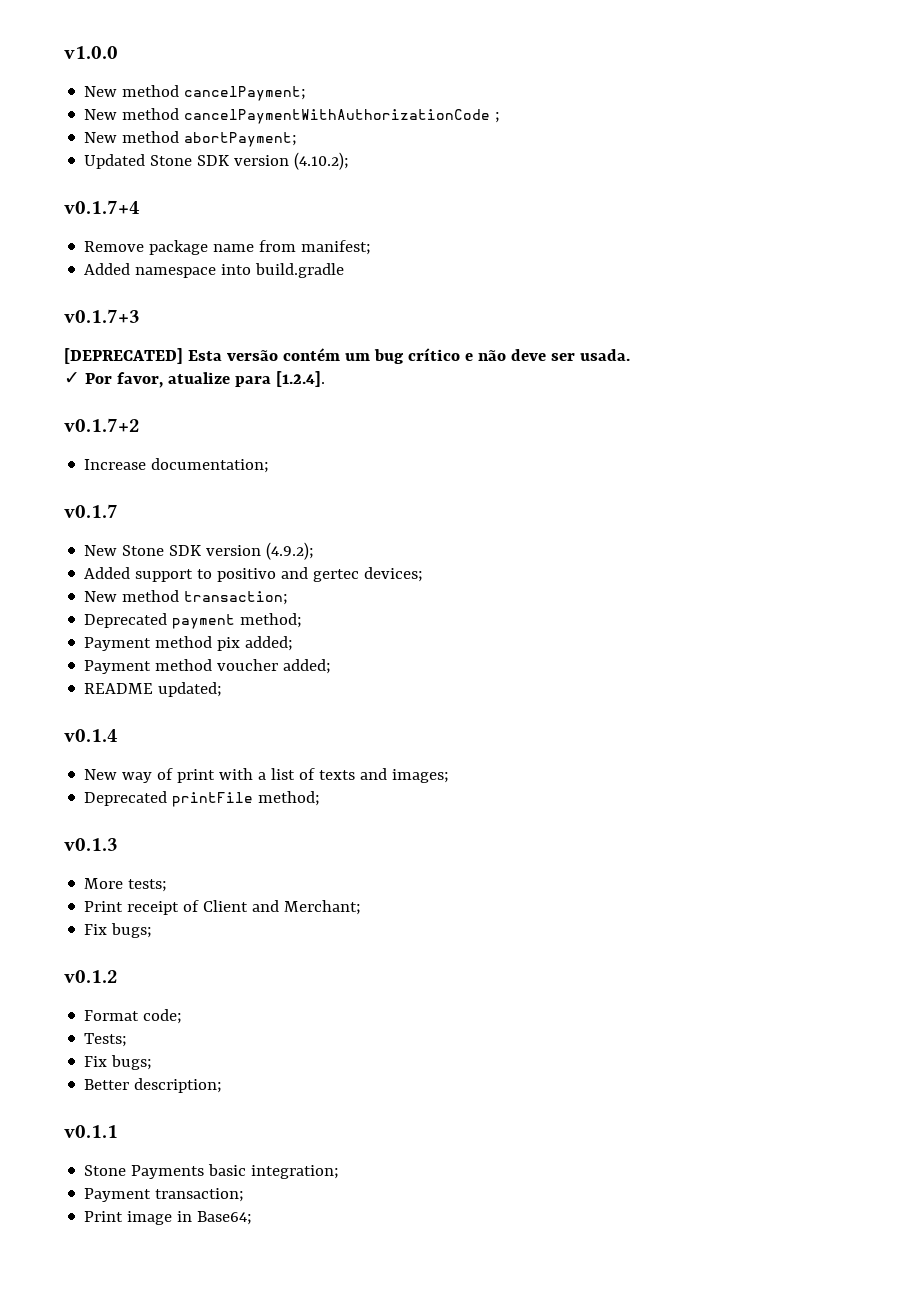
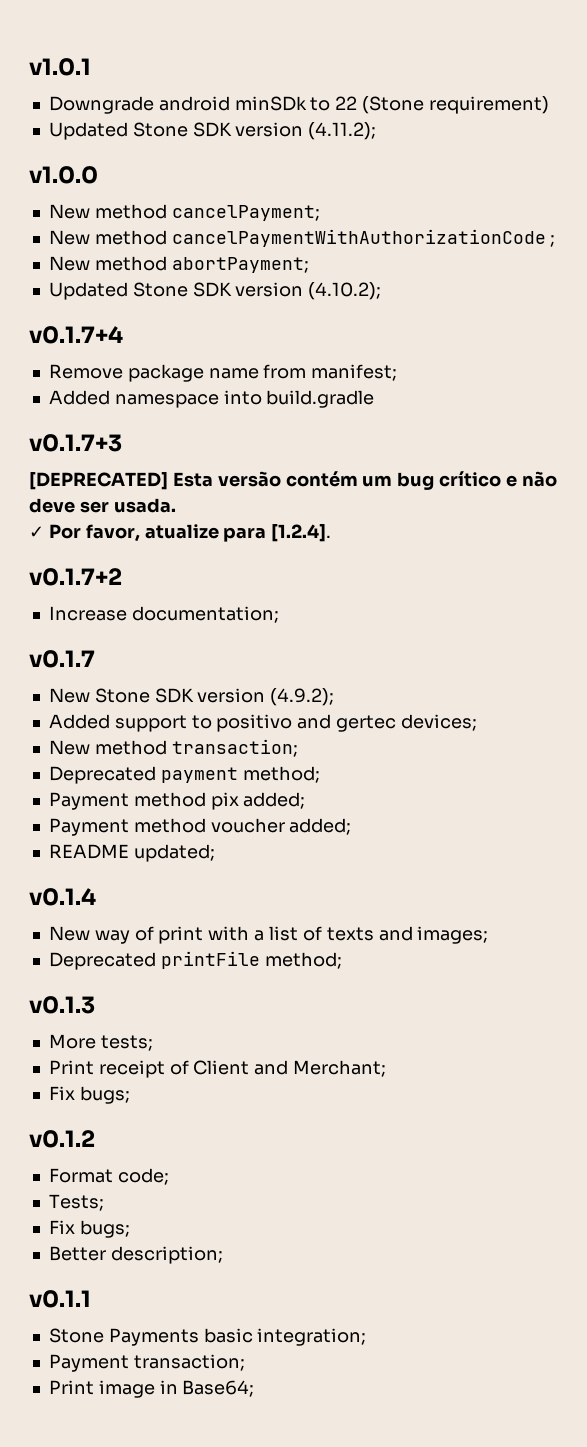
(64, 52) none -> [29,58,91,76] [48,96,549,114] [48,122,377,140] v1.0.1 // Downgrade android minSDk to 22 (Stone requirement) // Updated Stone SDK version (4.11.2); //

